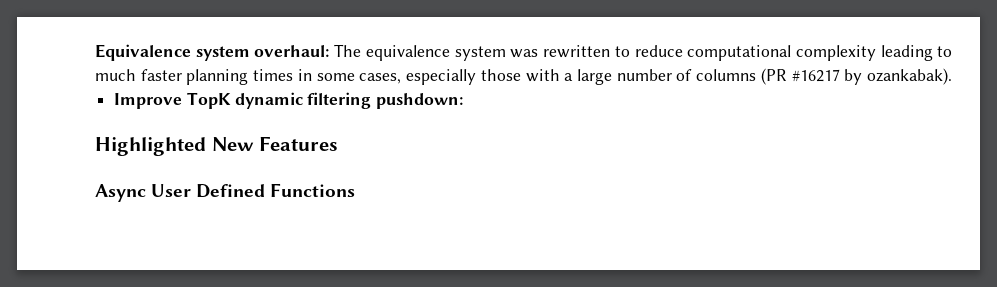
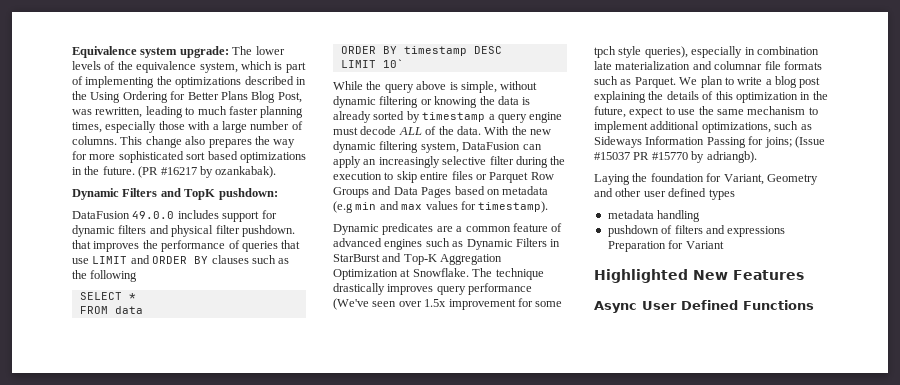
[254,44,876,61] overhaul: The equivalence system was rewritten to reduce computational complexity -> [179,46,285,58] [72,61,306,73] [72,76,306,88] [72,91,302,103] [72,107,143,118] upgrade: The lower levels of the equivalence system, which is part of implementing the optimizations described in the Using Ordering for Better Plans Blog Post, was rewritten,
[253,69,402,84] times in some cases, -> [72,122,102,133] times,
[696,68,953,85] [114,92,464,109] columns (PR #16217 by ozankabak). // Improve TopK dynamic filtering pushdown: -> [72,136,296,148] [72,151,306,163] [72,166,277,178] [72,188,278,200] [72,210,277,222] [72,225,295,237] [72,240,301,252] [72,255,290,264] [72,270,138,282] [79,292,136,300] [79,306,143,314] [340,46,502,56] [340,59,404,68] [333,81,538,93] [333,96,531,108] [333,111,563,123] [333,126,551,135] [333,141,542,153] [333,156,566,168] [333,171,554,183] [333,186,549,198] [333,201,549,213] [333,223,563,235] [333,238,561,250] [333,253,503,265] [333,268,544,280] [333,283,533,295] [333,298,563,310] [594,46,819,58] [594,61,822,70] [594,76,821,88] [594,91,828,103] [594,106,818,118] [594,121,812,133] [594,136,825,148] [594,151,757,163] [594,173,818,185] [594,188,735,200] [607,210,701,222] [607,225,786,237] [607,240,724,252] columns. This change also prepares the way for more sophisticated sort based optimizations in the future. (PR #16217 by ozankabak). // Dynamic Filters and TopK pushdown: // DataFusion 49.0.0 includes support for dynamic filters and physical filter pushdown. that improves the performance of queries that use LIMIT and ORDER BY clauses such as the following // SELECT * // FROM data // ORDER BY timestamp DESC // LIMIT 10` // While the query above is simple, without dynamic filtering or knowing the data is already sorted by timestamp a query engine must decode ALL of the data. With the new dynamic filtering system, DataFusion can apply an increasingly selective filter during the execution to skip entire files or Parquet Row Groups and Data Pages based on metadata (e.g min and max values for timestamp). // Dynamic predicates are a common feature of advanced engines such as Dynamic Filters in StarBurst and Top-K Aggregation Optimization at Snowflake. The technique drastically improves query performance (We've seen over 1.5x improvement for some tpch style queries), especially in combination late materialization and columnar file formats such as Parquet. We plan to write a blog post explaining the details of this optimization in the future, expect to use the same mechanism to implement additional optimizations, such as Sideways Information Passing for joins; (Issue #15037 PR #15770 by adriangb). // Laying the foundation for Variant, Geometry and other user defined types // metadata handling // pushdown of filters and expressions Preparation for Variant

